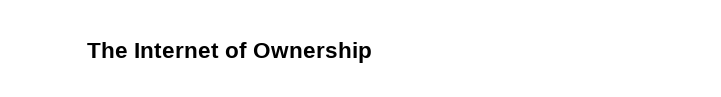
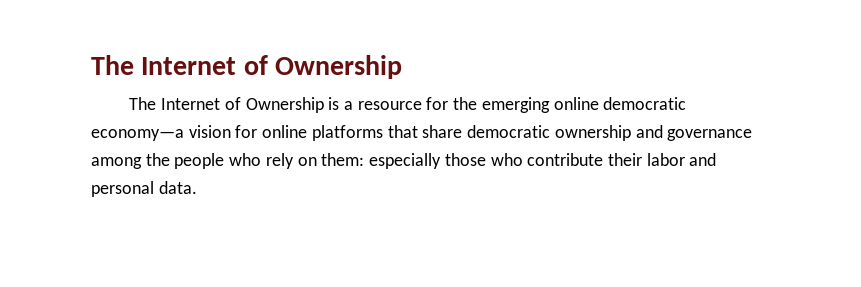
[87,42,373,63] The Internet of Ownership -> [91,55,403,79] [129,97,687,113] [91,125,753,141] [91,153,717,169] [91,181,197,197] The Internet of Ownership // The Internet of Ownership is a resource for the emerging online democratic economy—a vision for online platforms that share democratic ownership and governance among the people who rely on them: especially those who contribute their labor and personal data.

